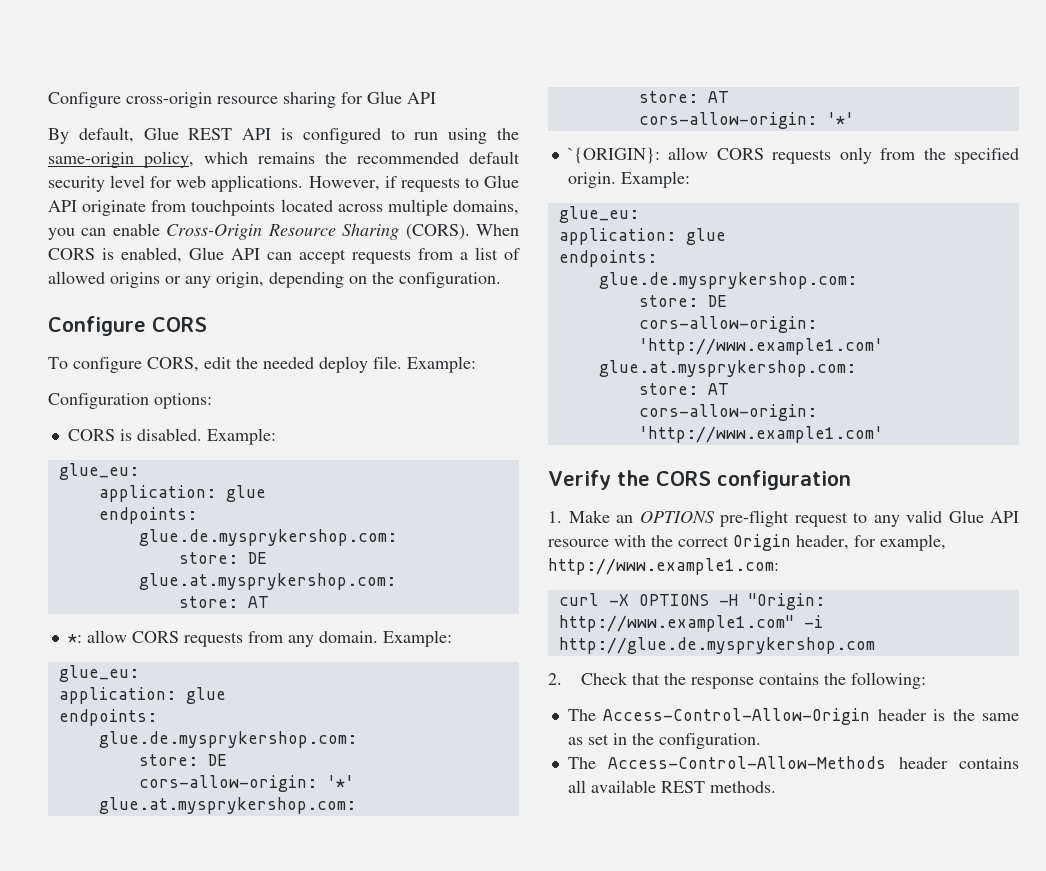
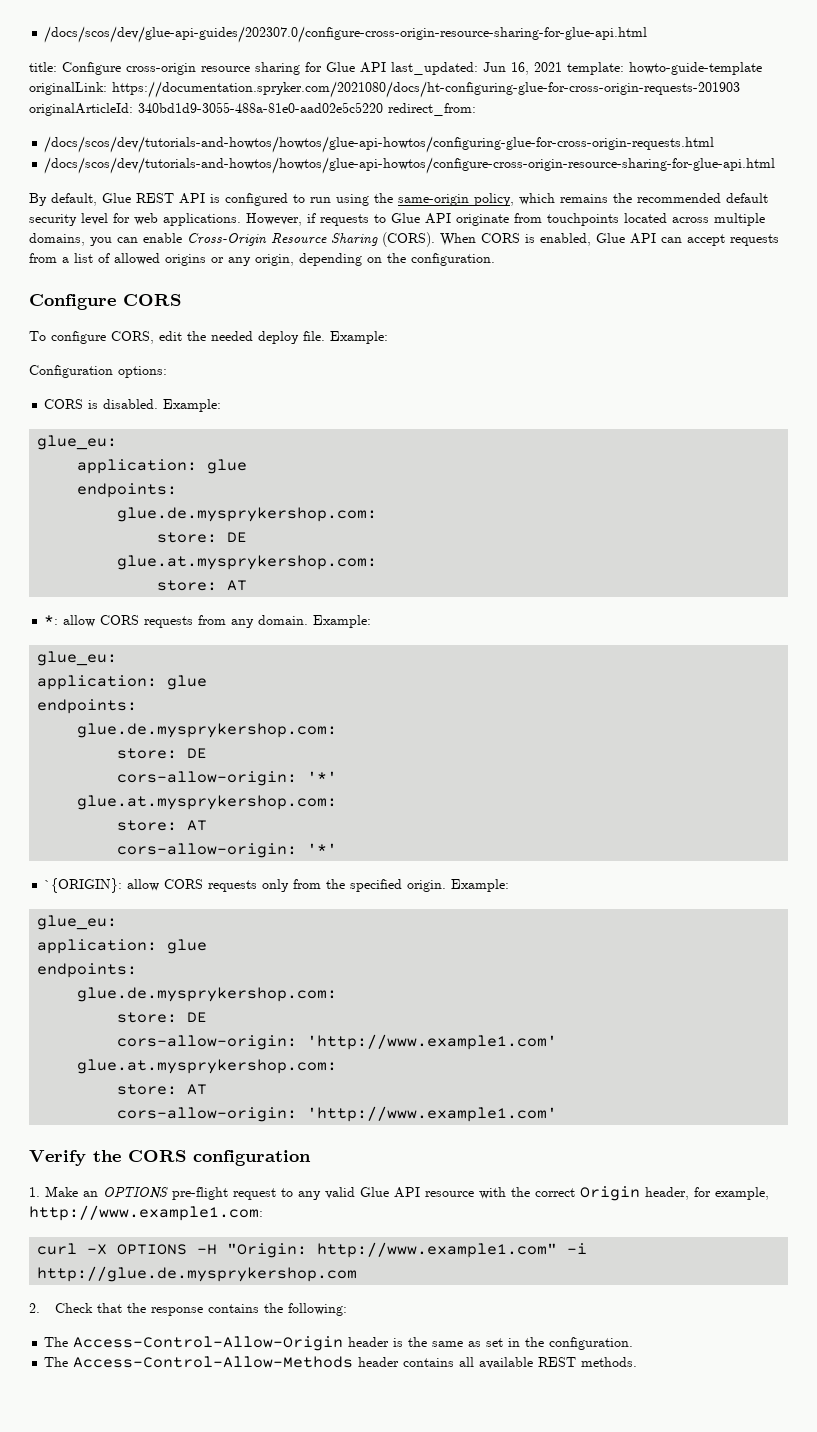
(48, 100) none -> [44,26,648,43] [29,62,57,72] /docs/scos/dev/glue-api-guides/202307.0/configure-cross-origin-resource-sharing-for-glue-api.html // title:
(436, 98) none -> [391,62,762,75] [29,81,740,98] [29,102,476,116] [44,136,715,153] [44,157,776,174] last_updated: Jun 16, 2021 template: howto-guide-template originalLink: https://documentation.spryker.com/2021080/docs/ht-configuring-glue-for-cross-origin-requests-201903 originalArticleId: 340bd1d9-3055-488a-81e0-aad02e5c5220 redirect_from: // /docs/scos/dev/tutorials-and-howtos/howtos/glue-api-howtos/configuring-glue-for-cross-origin-requests.html // /docs/scos/dev/tutorials-and-howtos/howtos/glue-api-howtos/configure-cross-origin-resource-sharing-for-glue-api.html

